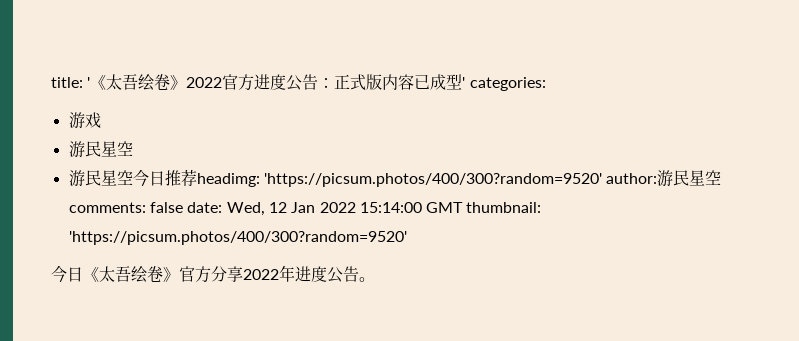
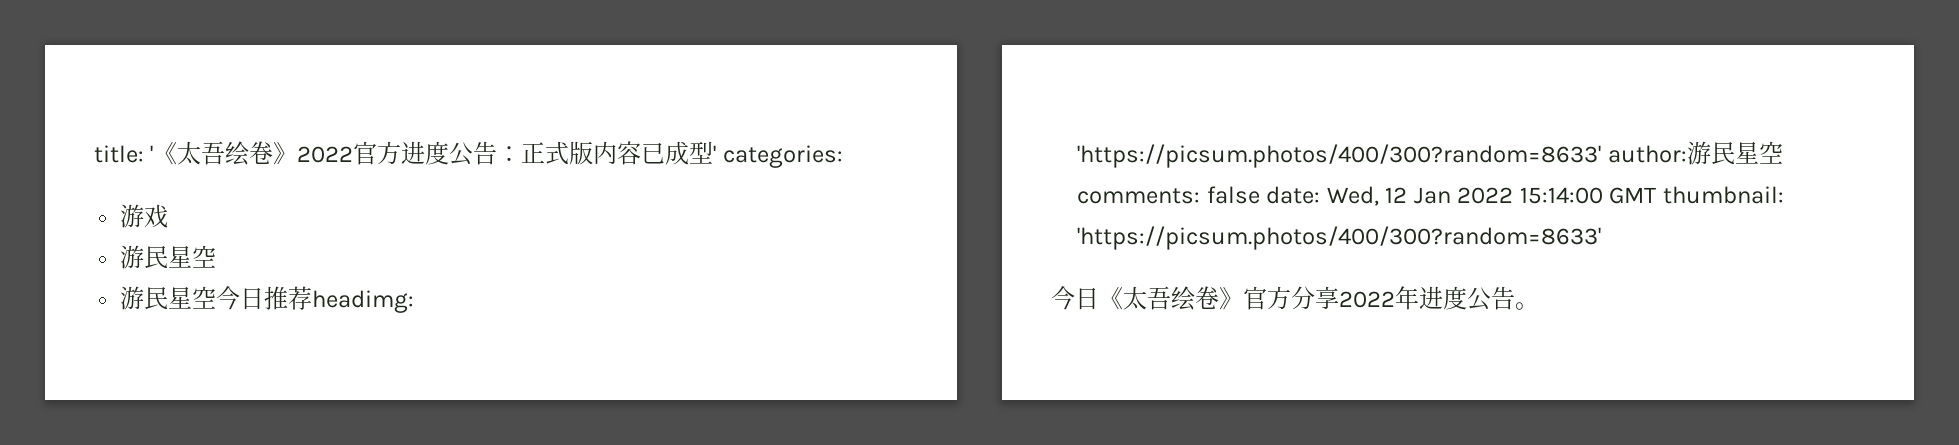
[263,173,602,187] 'https://picsum.photos/400/300?random=9520' -> [1077,144,1602,168] 'https://picsum.photos/400/300?random=8633'
[68,231,407,245] 'https://picsum.photos/400/300?random=9520' -> [1077,226,1602,250] 'https://picsum.photos/400/300?random=8633'

